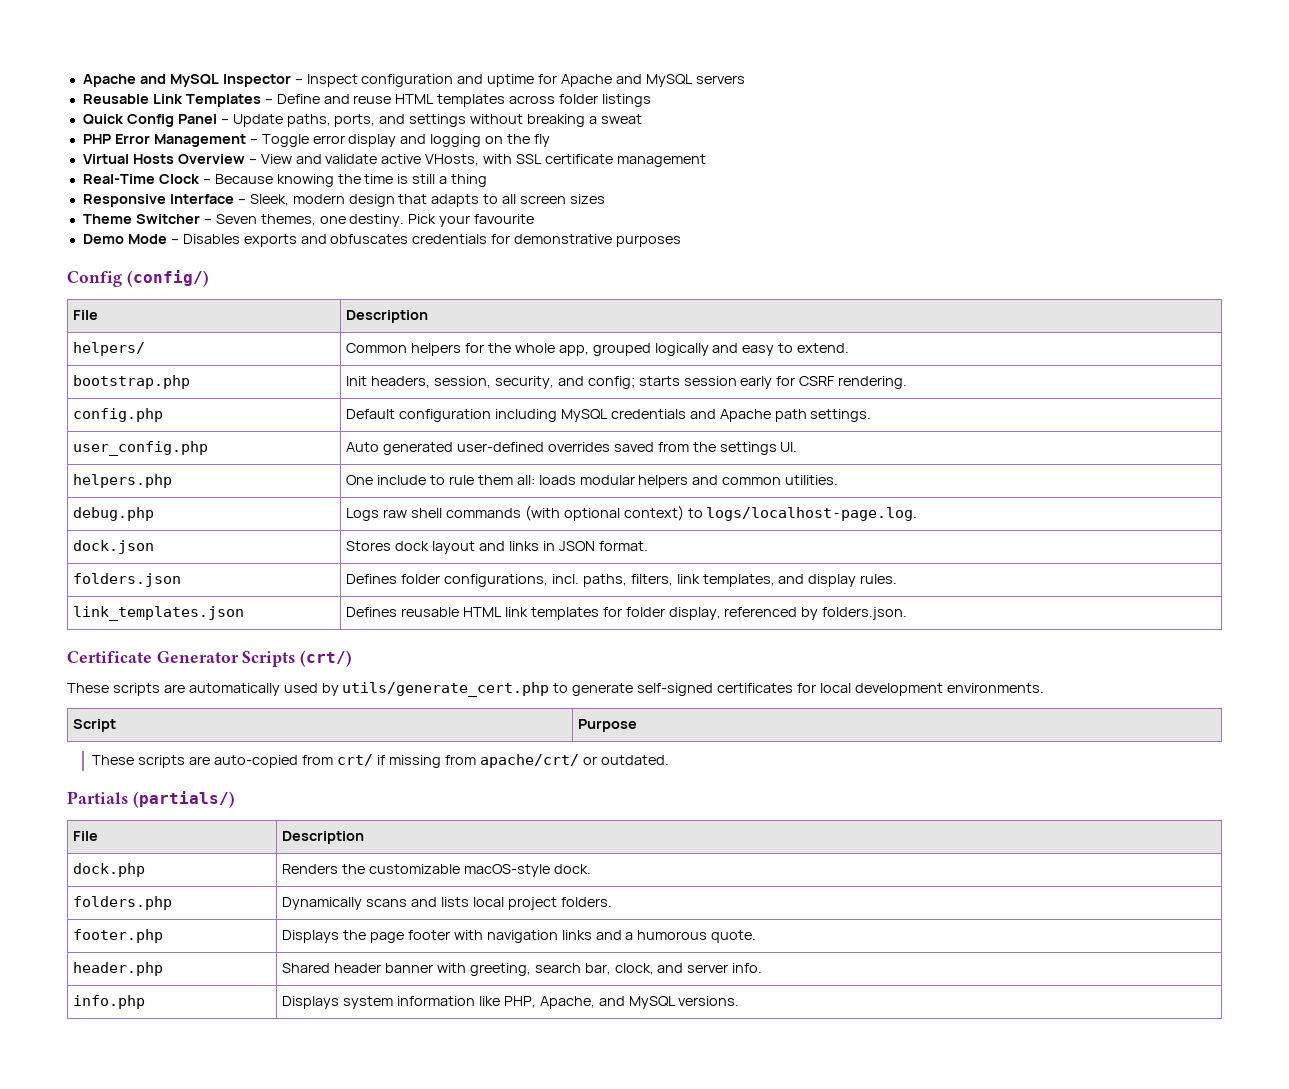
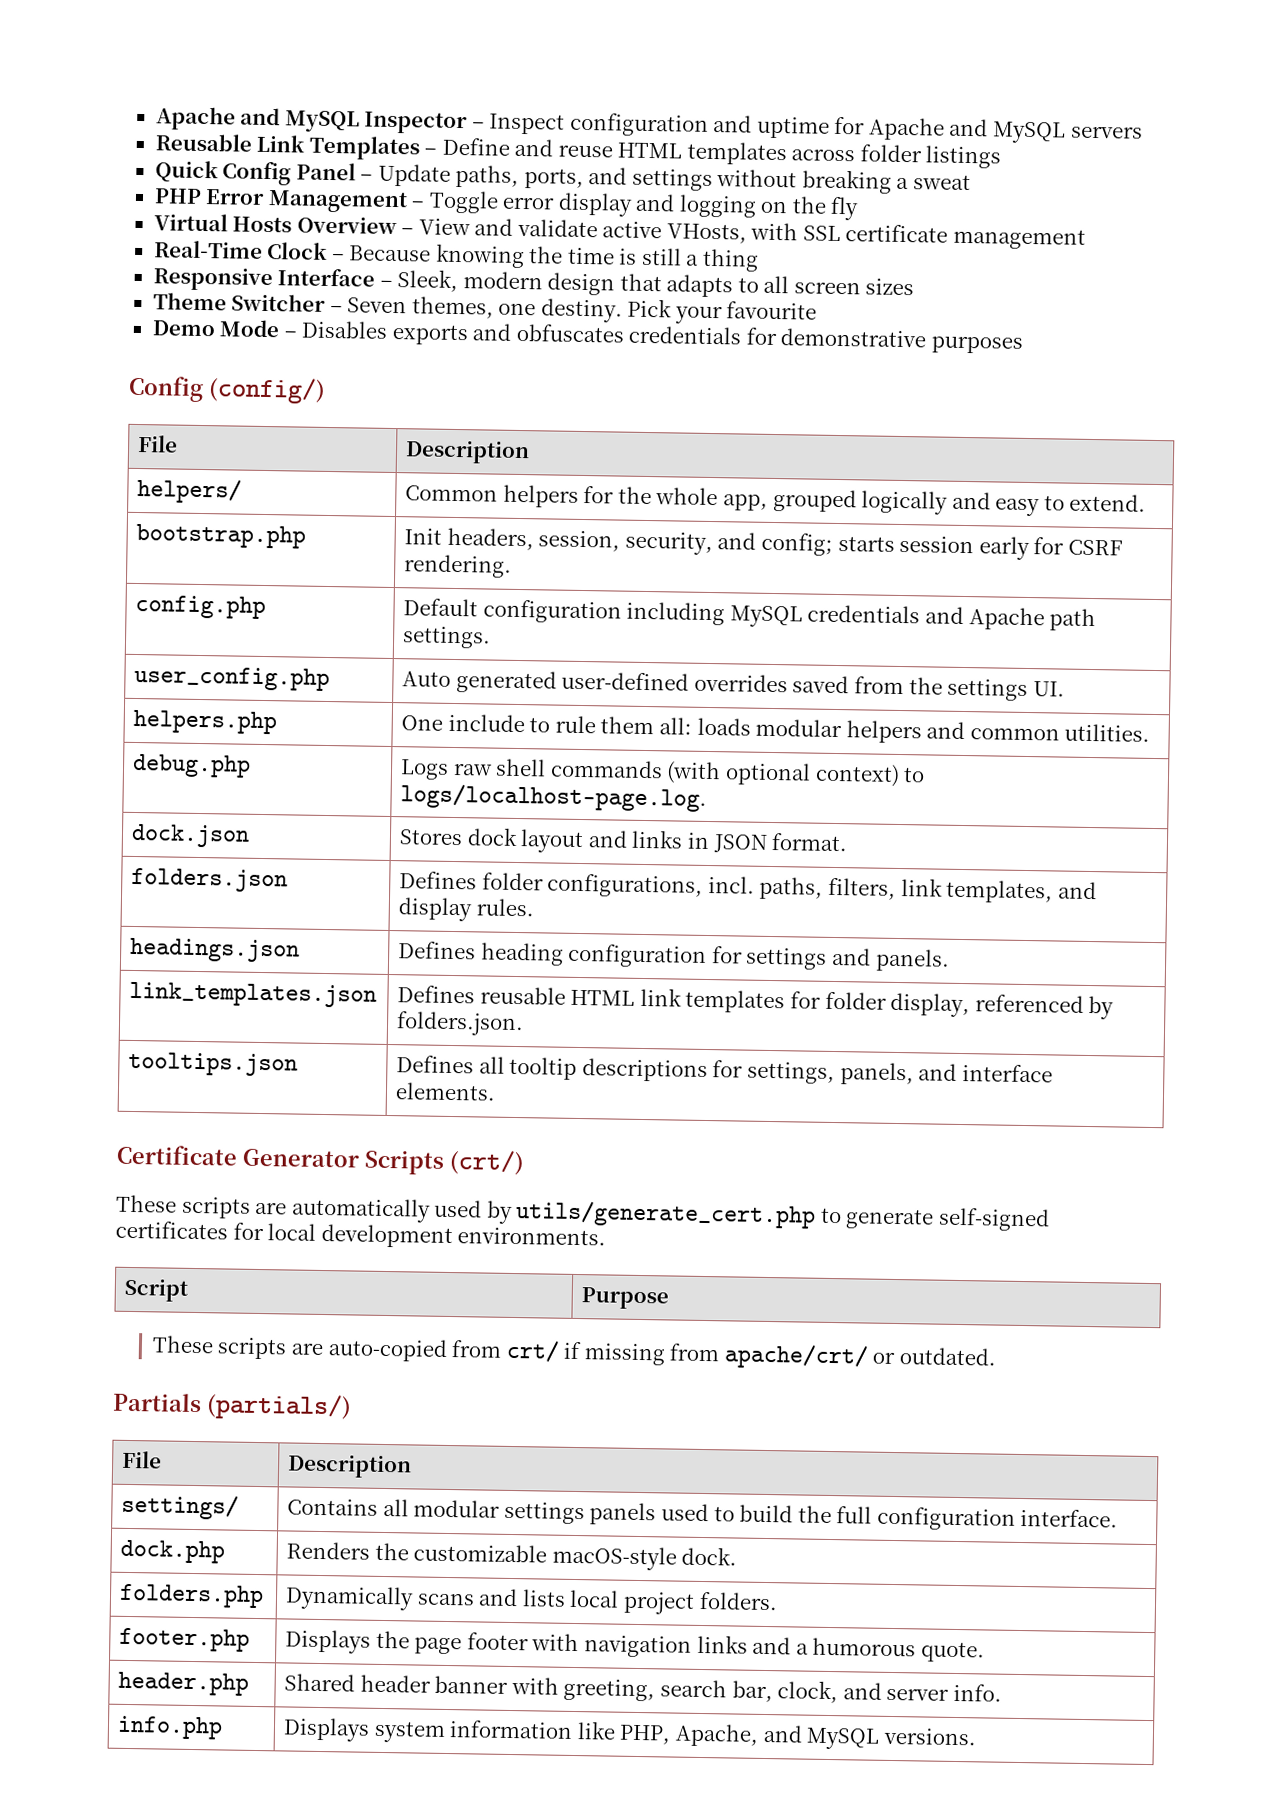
(898, 579) none -> [130,937,301,963] [398,941,950,972] // headings.json | Defines heading configuration for settings and panels.
(908, 613) none -> [128,1051,299,1077] [396,1055,1053,1086] [395,1082,497,1101] // tooltips.json | Defines all tooltip descriptions for settings, panels, and interface elements.
(365, 837) none -> [121,1493,240,1520] [287,1498,1119,1531] // settings/ | Contains all modular settings panels used to build the full configuration interface.

